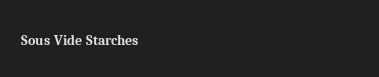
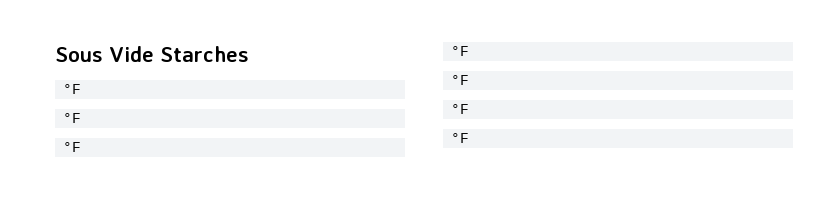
(138, 39) none -> [62,84,81,94] [62,113,81,123] [62,142,81,152] [450,46,469,56] [450,75,469,85] [450,104,469,114] [450,133,469,143] // °F // °F // °F // °F // °F // °F // °F

